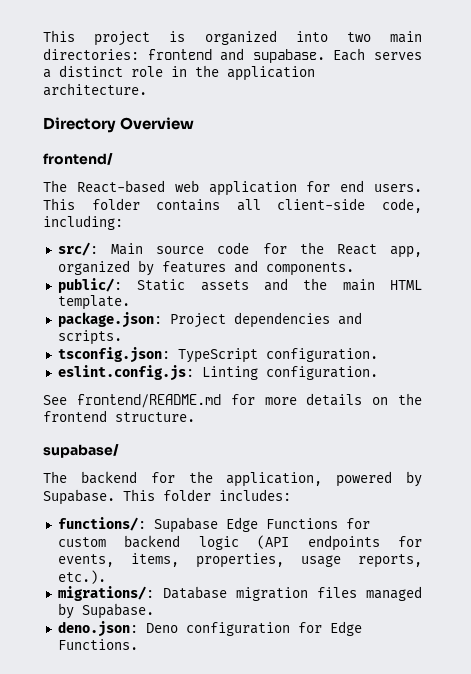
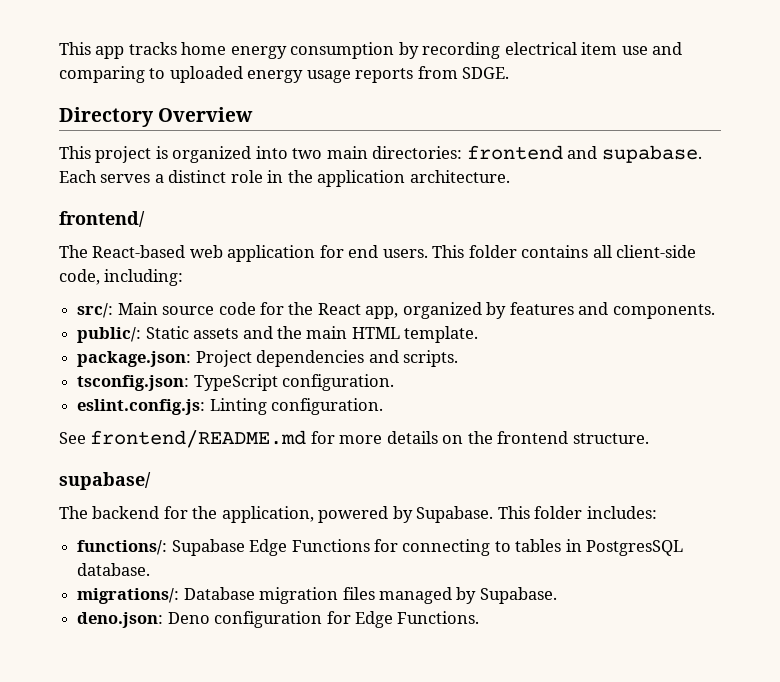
[43,30,75,42] This -> [59,42,683,59] [59,66,510,83] [59,107,254,127] [59,146,91,159] This app tracks home energy consumption by recording electrical item use and comparing to uploaded energy usage reports from SDGE. // Directory Overview // This
[43,117,195,133] // Directory Overview -> (510, 176) none
[57,535,422,551] [57,553,422,568] [57,570,106,584] custom backend logic (API endpoints for events, items, properties, usage reports, etc.). -> [402,539,684,556] [77,563,151,576] connecting to tables in PostgresSQL database.

